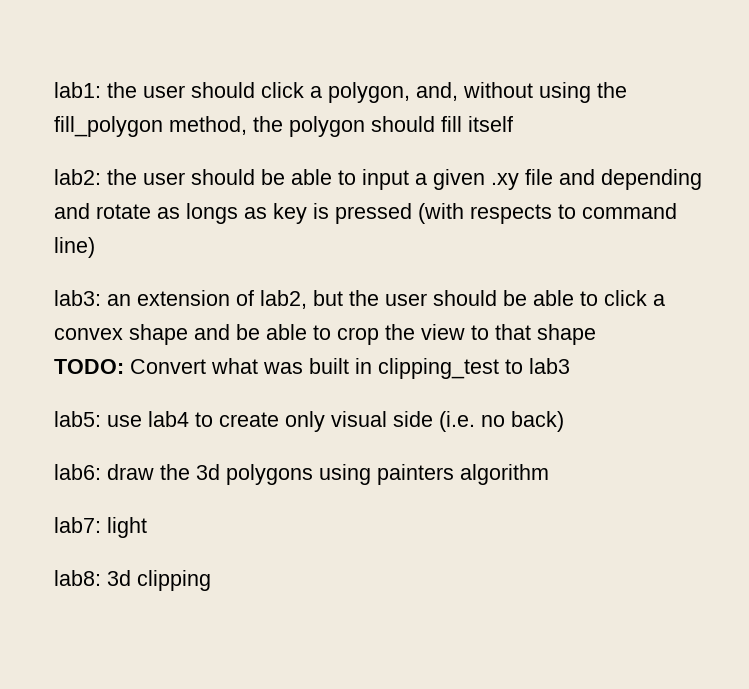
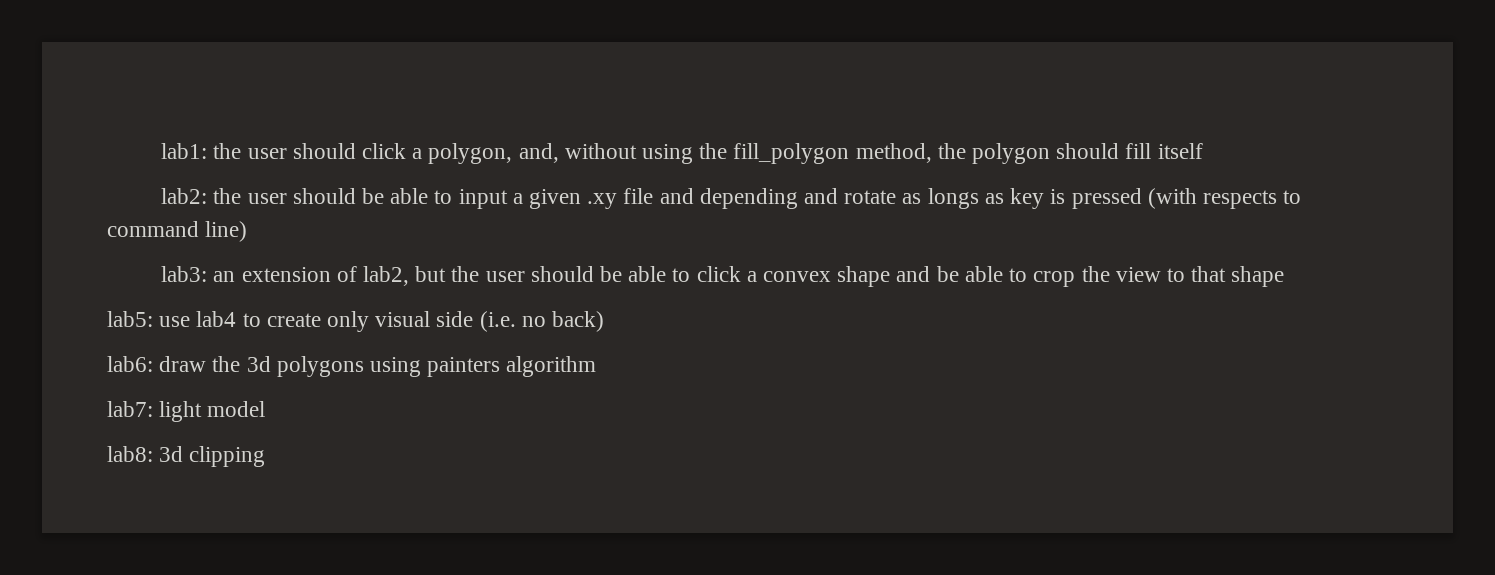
[54,358,570,379] // TODO: Convert what was built in clipping_test to lab3 -> (1285, 276) none
(147, 527) none -> [207,401,266,417] model

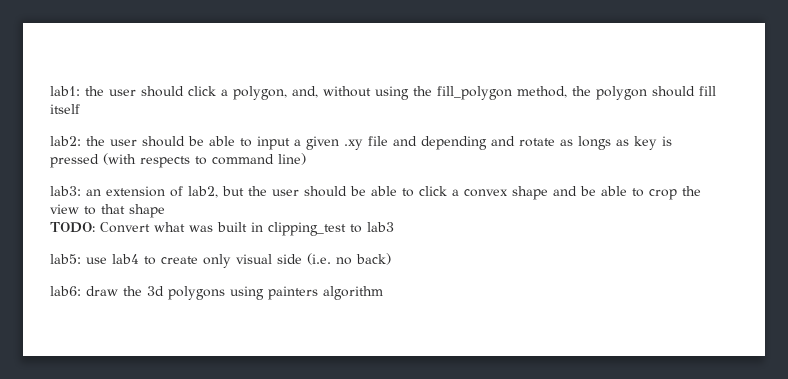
(1285, 276) none -> [50,222,394,236] // TODO: Convert what was built in clipping_test to lab3
[107,401,266,422] [107,446,266,467] // lab7: light model // lab8: 3d clipping -> (383, 293) none

